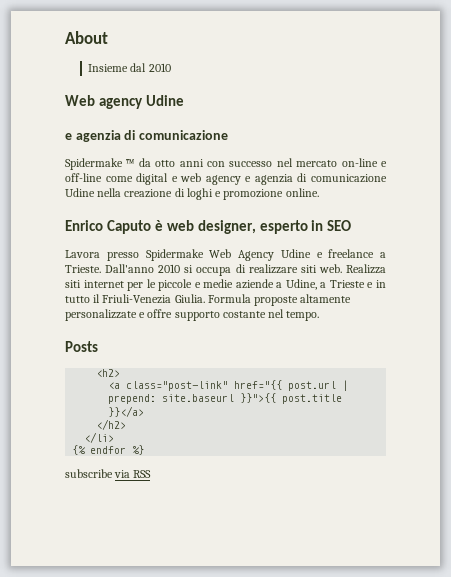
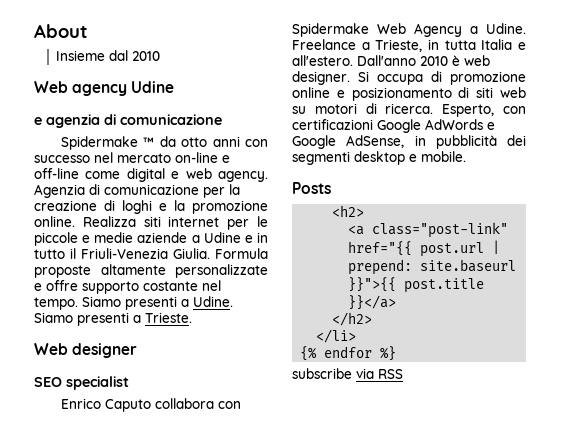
[205,173,387,185] [65,188,122,197] agency e agenzia di comunicazione Udine nella -> [218,171,268,182] [34,184,240,198] agency. Agenzia di comunicazione per la
(222, 194) none -> [174,200,185,211] la
[65,220,352,234] [65,249,386,261] [65,264,342,276] // Enrico Caputo è web designer, esperto in SEO // Lavora presso Spidermake Web Agency Udine e freelance a Trieste. Dall'anno 2010 si occupa di realizzare siti web. -> (75, 221) none
[285,279,365,290] Udine, a Trieste -> [203,232,241,243] Udine
(320, 316) none -> [82,296,233,310] [34,312,192,326] [34,343,138,358] [34,376,129,390] [60,398,241,412] [292,23,526,37] [292,39,526,52] [292,55,490,66] [292,71,526,85] [292,87,526,101] [292,103,526,117] [292,119,495,133] [292,135,526,149] [292,151,466,165] Siamo presenti a Udine. Siamo presenti a Trieste. // Web designer // SEO specialist // Enrico Caputo collabora con Spidermake Web Agency a Udine. Freelance a Trieste, in tutta Italia e all'estero. Dall'anno 2010 è web designer. Si occupa di promozione online e posizionamento di siti web su motori di ricerca. Esperto, con certificazioni Google AdWords e Google AdSense, in pubblicità dei segmenti desktop e mobile.

